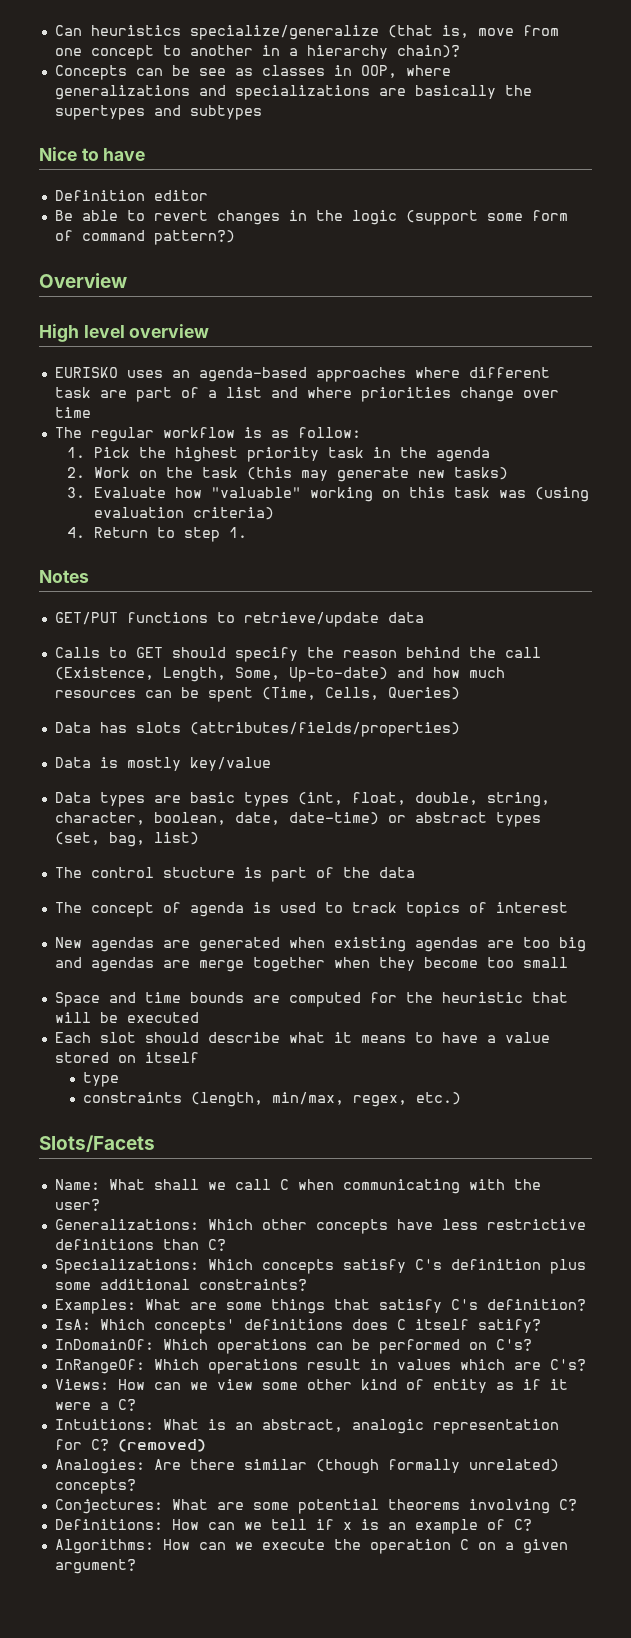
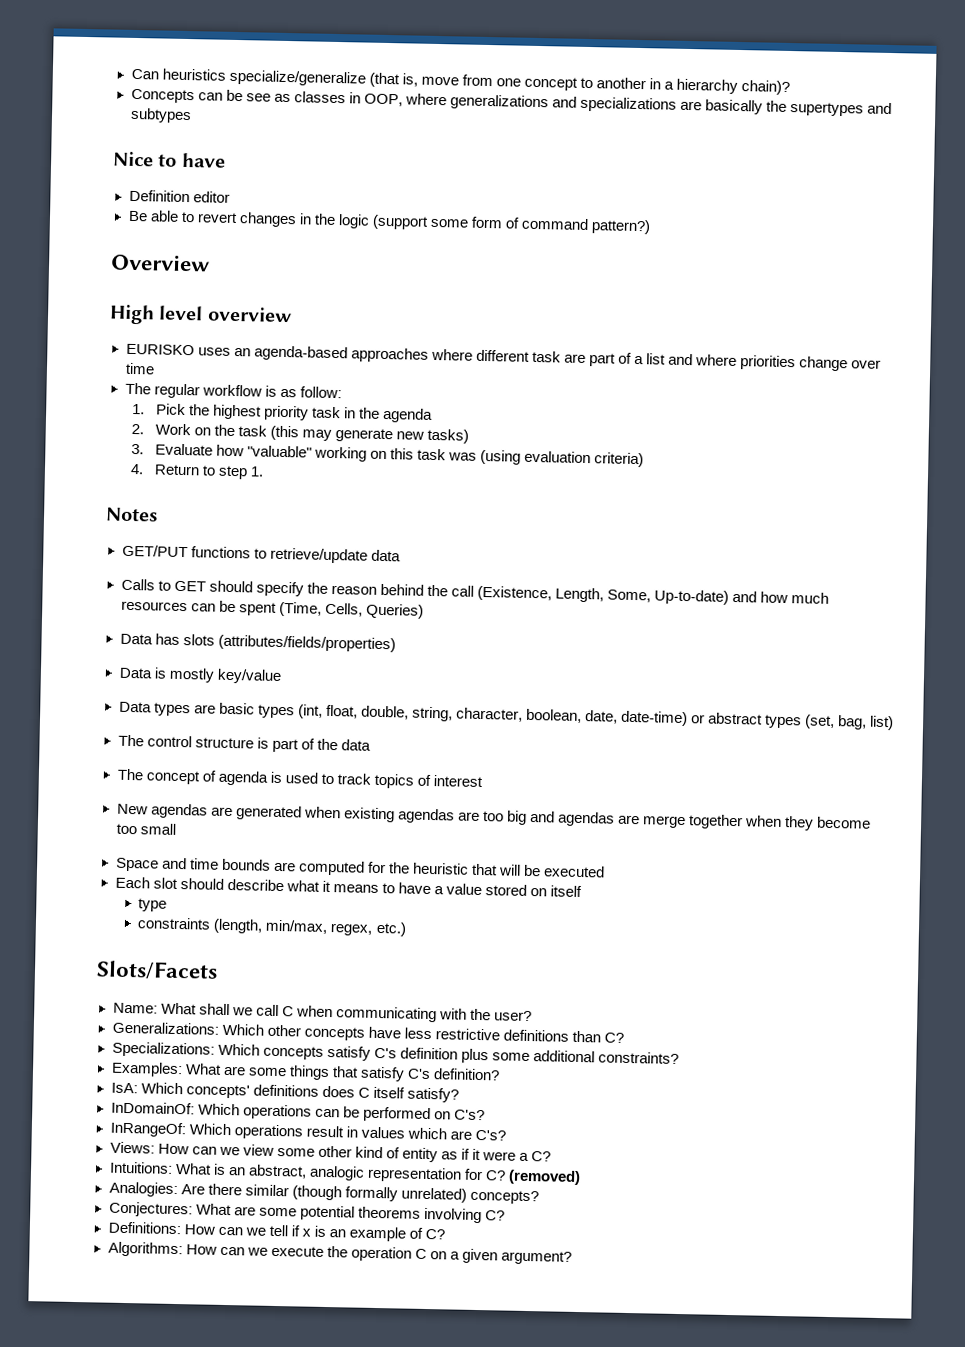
[162,867,235,878] stucture -> [194,737,254,749] structure
[477,1319,541,1333] satify? -> [406,1087,459,1103] satisfy?

